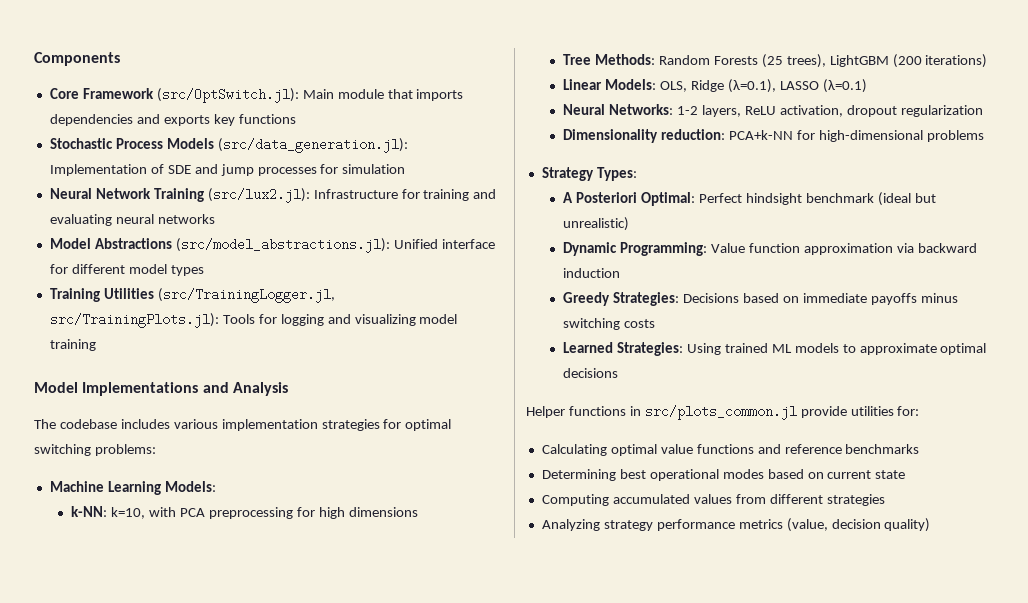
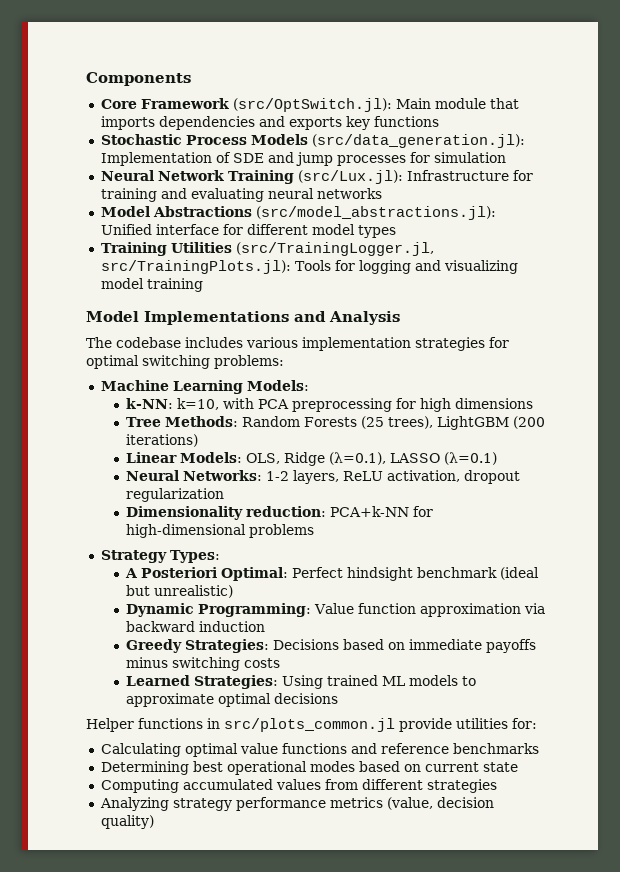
[207,188,310,203] (src/lux2.jl): -> [297,170,403,184] (src/Lux.jl):

